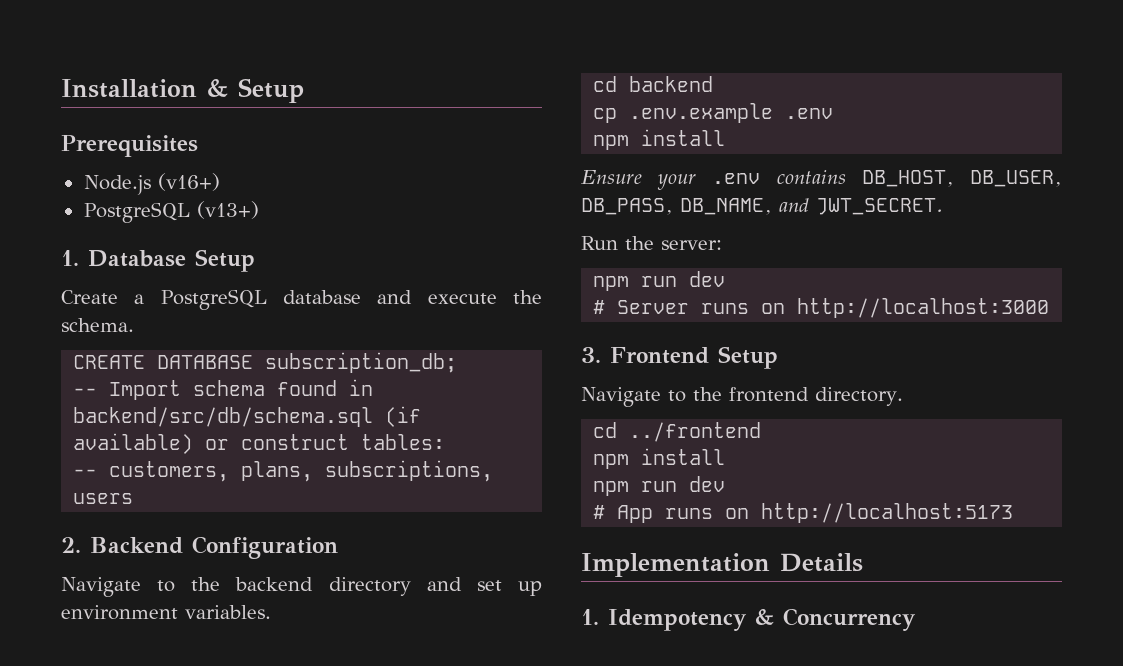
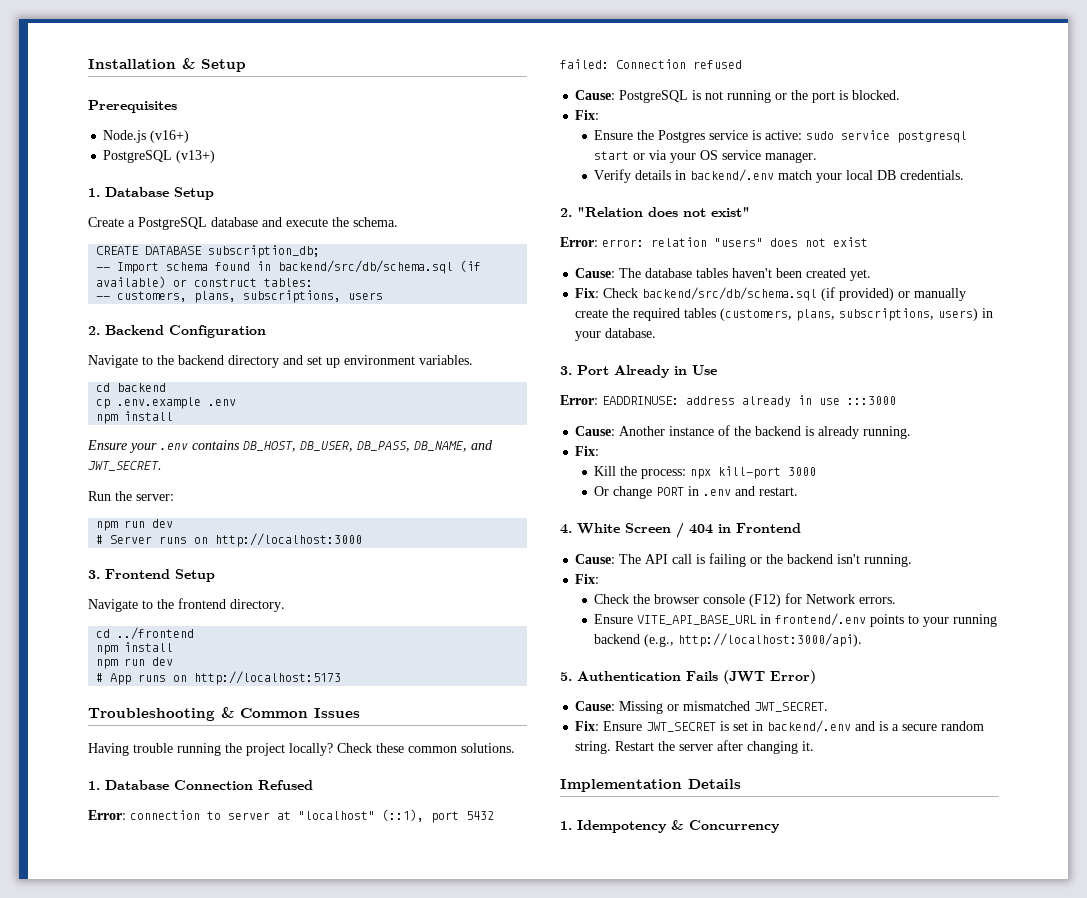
(1014, 513) none -> [88,707,360,721] [88,743,515,756] [88,780,313,790] [88,809,494,823] [560,59,742,69] [575,90,901,103] [575,110,600,120] [594,130,968,143] [594,150,818,163] [594,169,965,183] [560,207,750,217] [560,237,868,247] [575,268,872,281] [575,287,967,301] [575,308,994,321] [575,328,657,341] [560,365,717,378] [560,395,896,407] [575,425,912,439] [575,446,600,456] [594,466,817,479] [594,486,799,499] [560,522,801,538] [575,553,913,567] [575,574,600,584] [594,593,897,607] [594,613,998,627] [594,633,863,647] [560,670,816,684] [575,701,829,714] [575,720,985,733] [575,740,815,754] // Troubleshooting & Common Issues // Having trouble running the project locally? Check these common solutions. // 1. Database Connection Refused // Error: connection to server at "localhost" (::1), port 5432 failed: Connection refused // Cause: PostgreSQL is not running or the port is blocked. // Fix: // Ensure the Postgres service is active: sudo service postgresql start or via your OS service manager. // Verify details in backend/.env match your local DB credentials. // 2. "Relation does not exist" // Error: error: relation "users" does not exist // Cause: The database tables haven't been created yet. // Fix: Check backend/src/db/schema.sql (if provided) or manually create the required tables (customers, plans, subscriptions, users) in your database. // 3. Port Already in Use // Error: EADDRINUSE: address already in use :::3000 // Cause: Another instance of the backend is already running. // Fix: // Kill the process: npx kill-port 3000 // Or change PORT in .env and restart. // 4. White Screen / 404 in Frontend // Cause: The API call is failing or the backend isn't running. // Fix: // Check the browser console (F12) for Network errors. // Ensure VITE_API_BASE_URL in frontend/.env points to your running backend (e.g., http://localhost:3000/api). // 5. Authentication Fails (JWT Error) // Cause: Missing or mismatched JWT_SECRET. // Fix: Ensure JWT_SECRET is set in backend/.env and is a secure random string. Restart the server after changing it.

